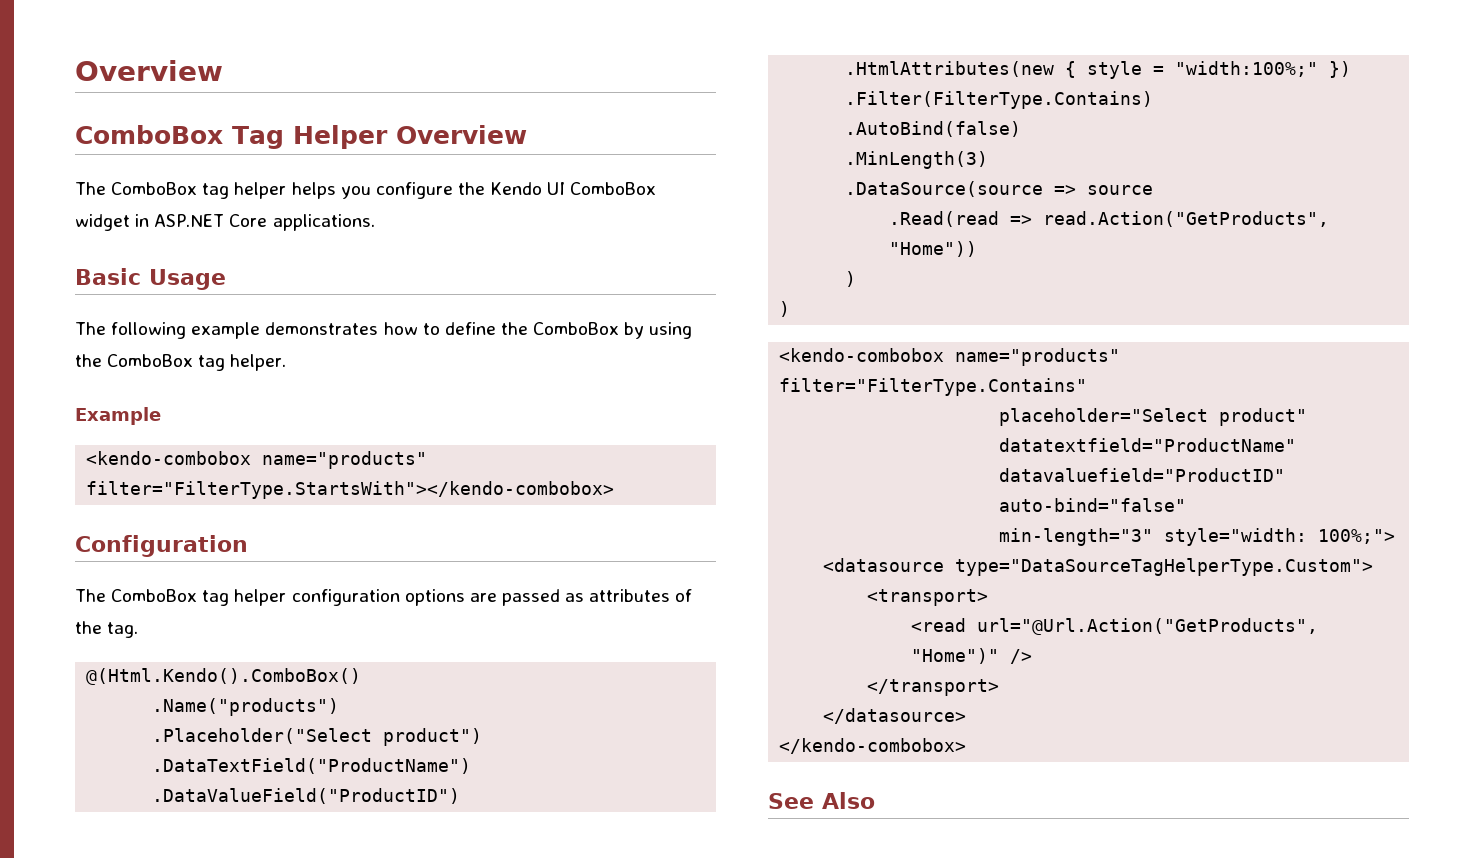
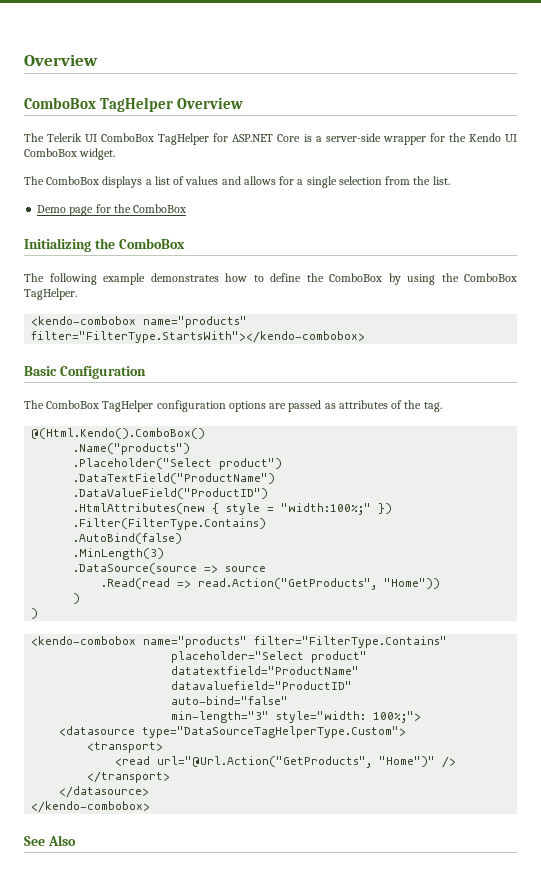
[232,125,388,149] Tag Helper -> [100,97,174,112] TagHelper
[111,182,657,199] [75,214,375,231] [75,268,226,290] ComboBox tag helper helps you configure the Kendo UI ComboBox widget in ASP.NET Core applications. // Basic Usage -> [47,133,517,145] [24,148,116,160] [24,176,450,188] [37,204,187,216] [24,238,185,252] Telerik UI ComboBox TagHelper for ASP.NET Core is a server-side wrapper for the Kendo UI ComboBox widget. // The ComboBox displays a list of values and allows for a single selection from the list. // Demo page for the ComboBox // Initializing the ComboBox
[198,354,287,371] [75,407,161,425] tag helper. // Example -> [24,288,77,300] TagHelper.
(615, 490) none -> [24,366,57,376] Basic
[202,589,287,606] tag helper -> [102,400,154,412] TagHelper

